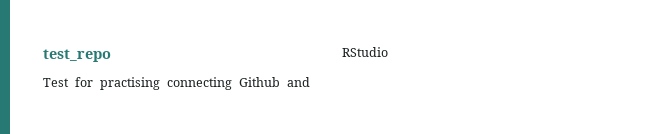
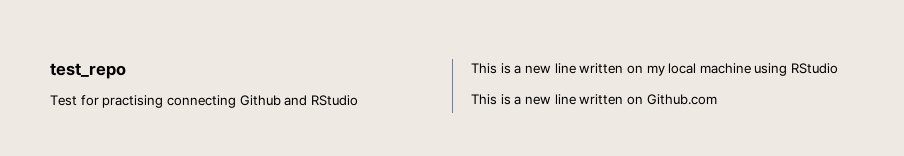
(388, 52) none -> [471,63,839,76] [471,94,717,105] // This is a new line written on my local machine using RStudio // This is a new line written on Github.com

